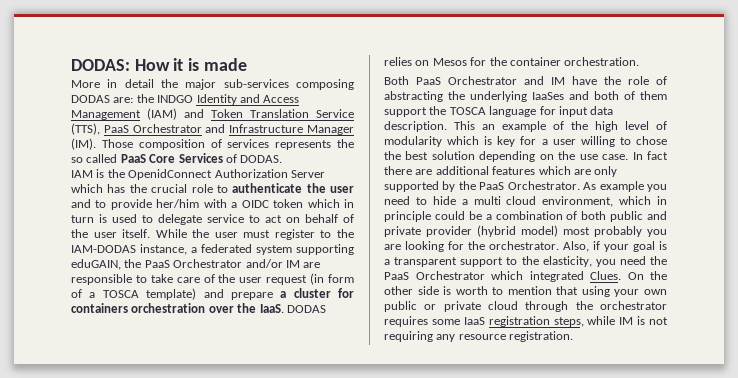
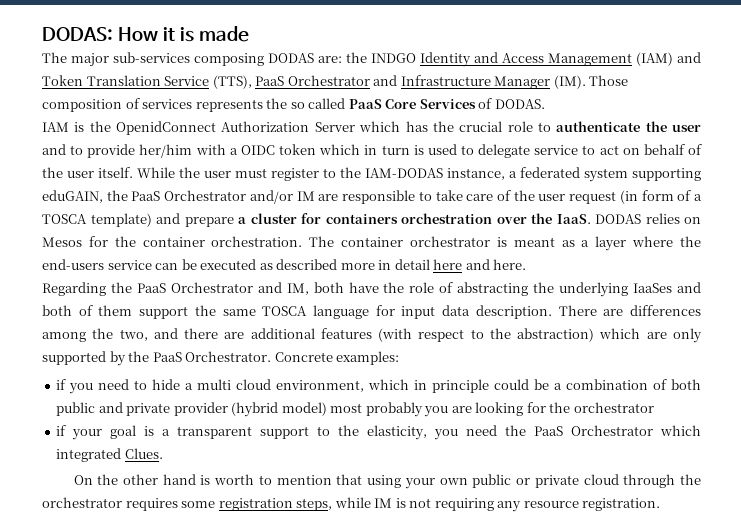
[71,79,178,88] More in detail the -> [42,52,67,63] The
[384,76,565,85] // Both PaaS Orchestrator and IM -> [309,236,701,251] [42,259,527,270] [42,282,344,296] The container orchestrator is meant as a layer where the end-users service can be executed as described more in detail here and here. // Regarding the PaaS Orchestrator and IM, both
(447, 110) none -> [222,309,256,316] same
[454,121,667,132] [384,136,667,147] [384,151,668,162] [384,166,536,175] This an example of the high level of modularity which is key for a user willing to chose the best solution depending on the use case. In fact there are additional features -> [558,305,701,316] [42,328,595,342] There are differences among the two, and there are additional features (with respect to the abstraction)
[583,181,644,192] As example -> [274,351,400,365] [56,379,67,390] Concrete examples: // if
[489,241,589,252] orchestrator. Also, -> [573,402,654,413] orchestrator //
(621, 275) none -> (163, 453) //
[417,286,439,295] side -> [162,474,196,485] hand
[463,317,485,325] IaaS -> (216, 504) none

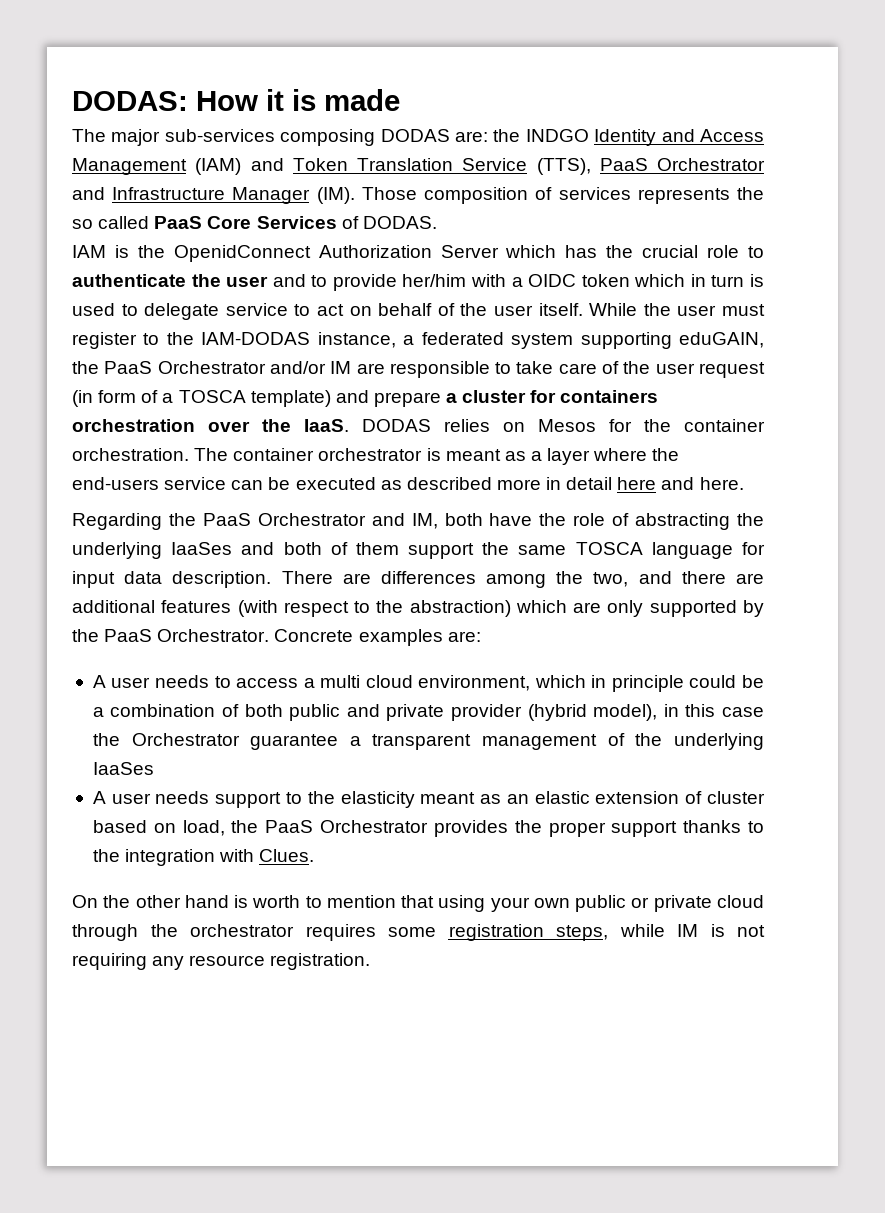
[336,351,400,365] [56,379,181,394] examples: // if you need to hide -> [358,629,481,646] [92,675,299,688] examples are: // A user needs to access
[281,402,654,417] [56,425,702,440] [56,448,122,462] model) most probably you are looking for the orchestrator // if your goal is a transparent support to the elasticity, you need the PaaS Orchestrator which integrated -> [593,704,765,721] [92,733,765,750] [92,762,154,775] [92,791,765,808] [92,820,765,837] [92,849,255,866] model), in this case the Orchestrator guarantee a transparent management of the underlying IaaSes // A user needs support to the elasticity meant as an elastic extension of cluster based on load, the PaaS Orchestrator provides the proper support thanks to the integration with

